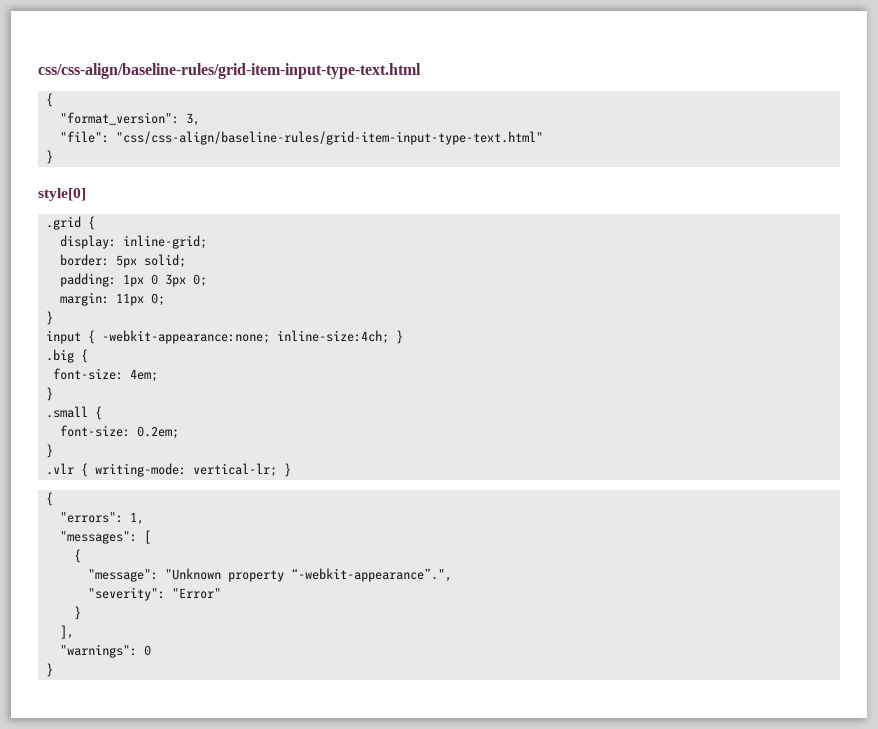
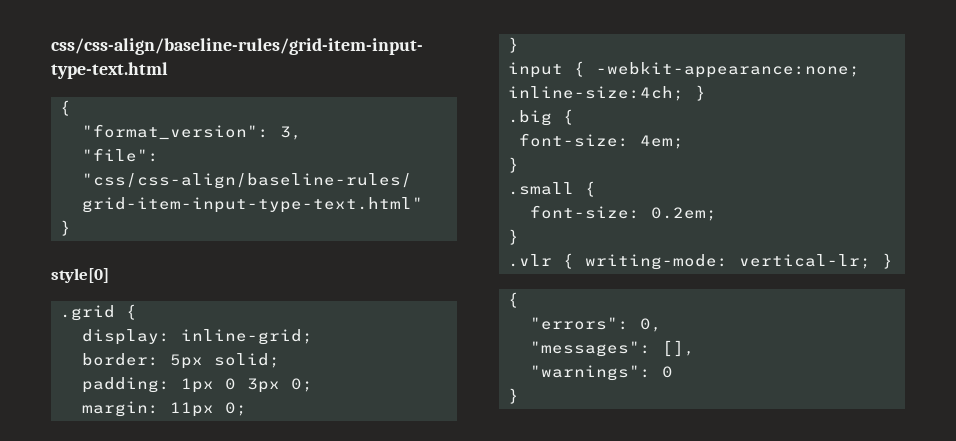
[130,512,145,525] 1, -> [640,318,663,332] 0,
[144,530,152,544] [74,549,82,563] [88,568,453,582] [88,587,222,601] [74,606,82,620] [60,625,75,639] [ // { // "message": "Unknown property “-webkit-appearance”.", // "severity": "Error" // } // ], -> [662,340,696,357] [],

